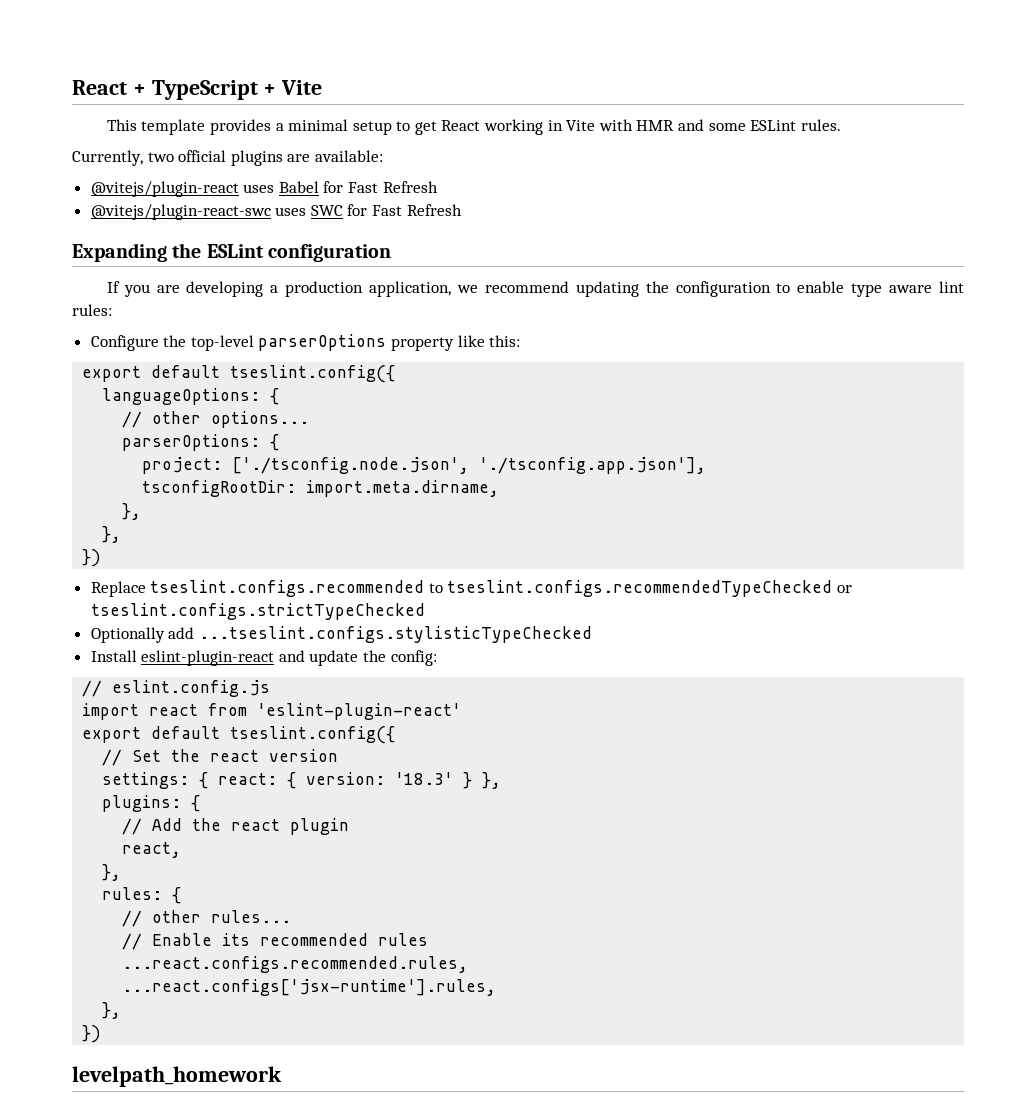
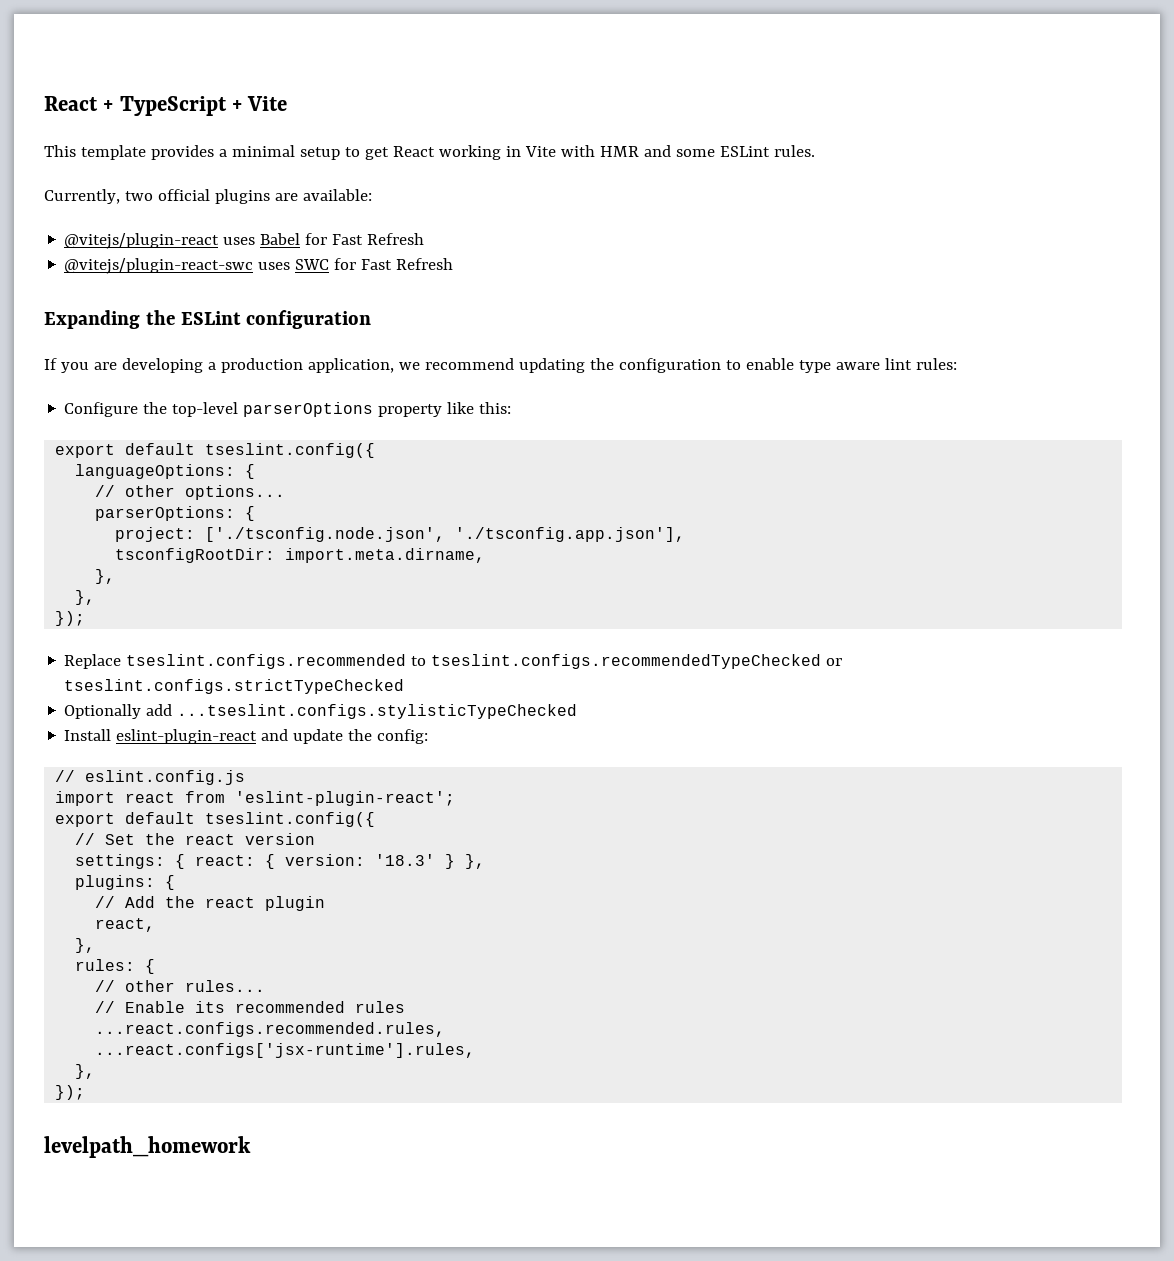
[82,549,102,567] }) -> [55,611,86,626] });
[257,703,462,720] 'eslint-plugin-react' -> [235,791,456,806] 'eslint-plugin-react';
[82,1025,102,1043] }) -> [55,1085,86,1100] });

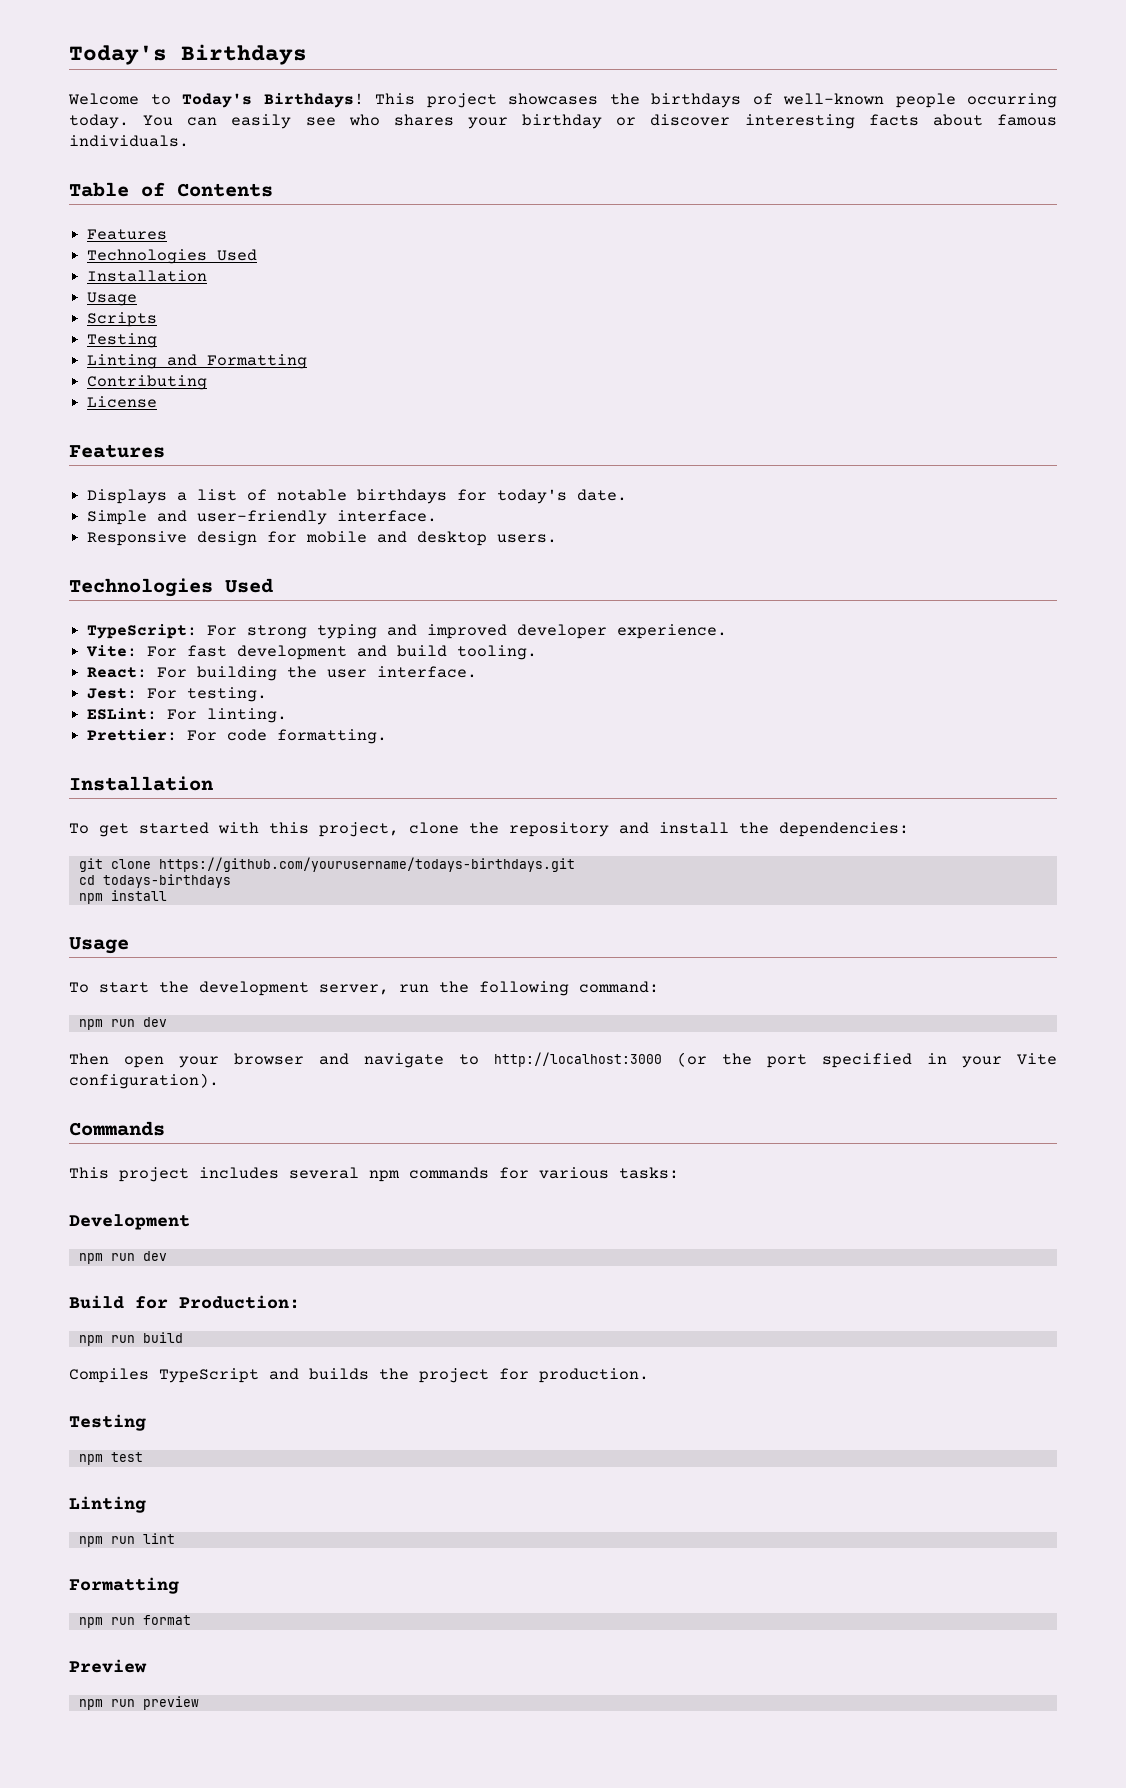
[44,96,288,116] [44,145,815,160] [44,189,372,204] [64,233,425,249] [64,258,454,274] [44,310,372,329] [44,358,957,373] [64,402,512,417] [55,443,376,458] [75,464,256,479] [95,485,286,500] [95,506,256,521] [115,527,686,542] [115,548,486,563] [95,569,116,584] [75,590,96,605] [55,611,86,626] [64,654,843,669] [64,679,405,694] [64,704,578,719] [64,729,429,744] [55,770,246,785] [55,791,456,806] [55,812,376,827] [75,833,316,845] [75,854,486,869] [75,875,176,890] [95,896,326,911] [95,918,156,932] [75,938,96,953] [75,959,156,974] [95,980,266,992] [95,1001,406,1013] [95,1022,446,1037] [95,1043,476,1058] [75,1064,96,1079] [55,1085,86,1100] [44,1136,251,1158] React + TypeScript + Vite // This template provides a minimal setup to get React working in Vite with HMR and some ESLint rules. // Currently, two official plugins are available: // @vitejs/plugin-react uses Babel for Fast Refresh // @vitejs/plugin-react-swc uses SWC for Fast Refresh // Expanding the ESLint configuration // If you are developing a production application, we recommend updating the configuration to enable type aware lint rules: // Configure the top-level parserOptions property like this: // export default tseslint.config({ // languageOptions: { // // other options... // parserOptions: { // project: ['./tsconfig.node.json', './tsconfig.app.json'], // tsconfigRootDir: import.meta.dirname, // }, // }, // }); // Replace tseslint.configs.recommended to tseslint.configs.recommendedTypeChecked or tseslint.configs.strictTypeChecked // Optionally add ...tseslint.configs.stylisticTypeChecked // Install eslint-plugin-react and update the config: // // eslint.config.js // import react from 'eslint-plugin-react'; // export default tseslint.config({ // // Set the react version // settings: { react: { version: '18.3' } }, // plugins: { // // Add the react plugin // react, // }, // rules: { // // other rules... // // Enable its recommended rules // ...react.configs.recommended.rules, // ...react.configs['jsx-runtime'].rules, // }, // }); // levelpath_homework -> [69,44,307,65] [68,93,1057,108] [69,114,1057,129] [69,135,189,147] [69,182,273,197] [87,229,168,240] [87,249,258,264] [87,270,208,282] [87,292,138,306] [87,312,158,327] [87,333,158,348] [87,354,308,369] [87,375,208,390] [87,396,158,408] [69,444,165,458] [87,489,628,504] [87,510,438,525] [87,531,558,546] [69,578,273,597] [87,624,728,639] [86,645,538,660] [87,666,478,681] [87,687,268,702] [87,708,288,723] [87,729,388,744] [69,776,213,791] [69,822,909,837] [78,857,575,872] [78,874,231,888] [78,890,167,904] [69,937,129,954] [69,981,659,996] [78,1017,167,1030] [69,1052,1057,1068] [69,1073,219,1089] [69,1121,165,1136] [69,1167,679,1182] [69,1214,190,1230] [78,1251,167,1264] [69,1295,300,1309] [78,1332,183,1346] [69,1368,649,1383] [69,1414,146,1431] [78,1452,143,1465] [69,1496,146,1513] [78,1533,175,1547] [69,1577,179,1594] [78,1615,191,1628] [69,1659,147,1673] [78,1696,199,1710] Today's Birthdays // Welcome to Today's Birthdays! This project showcases the birthdays of well-known people occurring today. You can easily see who shares your birthday or discover interesting facts about famous individuals. // Table of Contents // Features // Technologies Used // Installation // Usage // Scripts // Testing // Linting and Formatting // Contributing // License // Features // Displays a list of notable birthdays for today's date. // Simple and user-friendly interface. // Responsive design for mobile and desktop users. // Technologies Used // TypeScript: For strong typing and improved developer experience. // Vite: For fast development and build tooling. // React: For building the user interface. // Jest: For testing. // ESLint: For linting. // Prettier: For code formatting. // Installation // To get started with this project, clone the repository and install the dependencies: // git clone https://github.com/yourusername/todays-birthdays.git // cd todays-birthdays // npm install // Usage // To start the development server, run the following command: // npm run dev // Then open your browser and navigate to http://localhost:3000 (or the port specified in your Vite configuration). // Commands // This project includes several npm commands for various tasks: // Development // npm run dev // Build for Production: // npm run build // Compiles TypeScript and builds the project for production. // Testing // npm test // Linting // npm run lint // Formatting // npm run format // Preview // npm run preview

